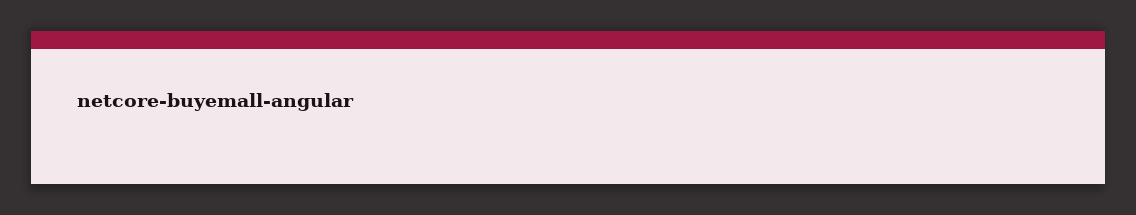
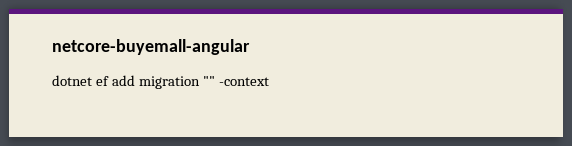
(354, 102) none -> [52,75,269,89] // dotnet ef add migration "" -context

